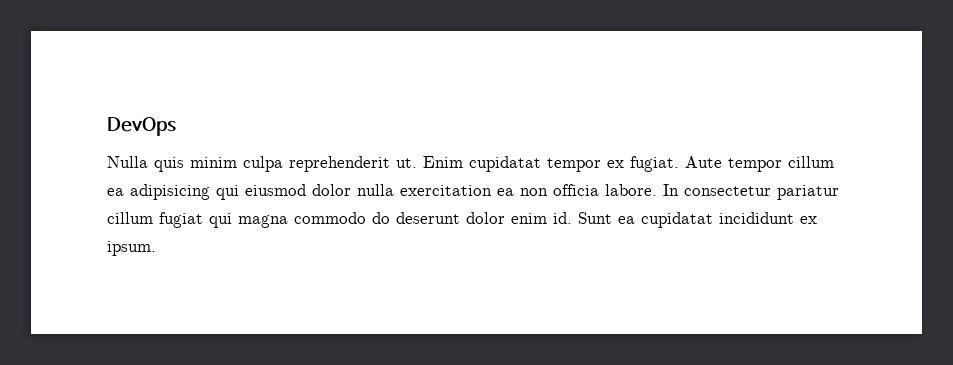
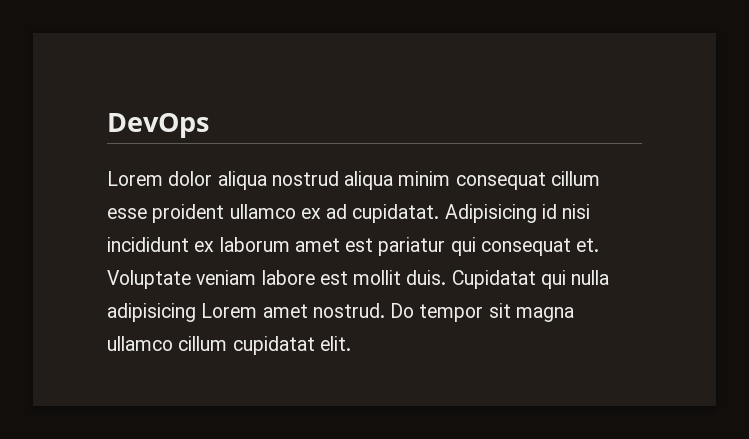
[107,156,834,172] [107,184,839,200] [107,212,817,228] [107,241,156,256] Nulla quis minim culpa reprehenderit ut. Enim cupidatat tempor ex fugiat. Aute tempor cillum ea adipisicing qui eiusmod dolor nulla exercitation ea non officia labore. In consectetur pariatur cillum fugiat qui magna commodo do deserunt dolor enim id. Sunt ea cupidatat incididunt ex ipsum. -> [107,171,600,190] [107,204,591,223] [107,237,600,256] [107,270,610,289] [107,303,574,322] [107,336,351,355] Lorem dolor aliqua nostrud aliqua minim consequat cillum esse proident ullamco ex ad cupidatat. Adipisicing id nisi incididunt ex laborum amet est pariatur qui consequat et. Voluptate veniam labore est mollit duis. Cupidatat qui nulla adipisicing Lorem amet nostrud. Do tempor sit magna ullamco cillum cupidatat elit.

